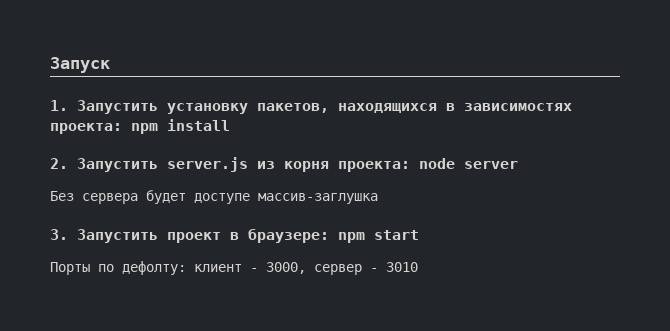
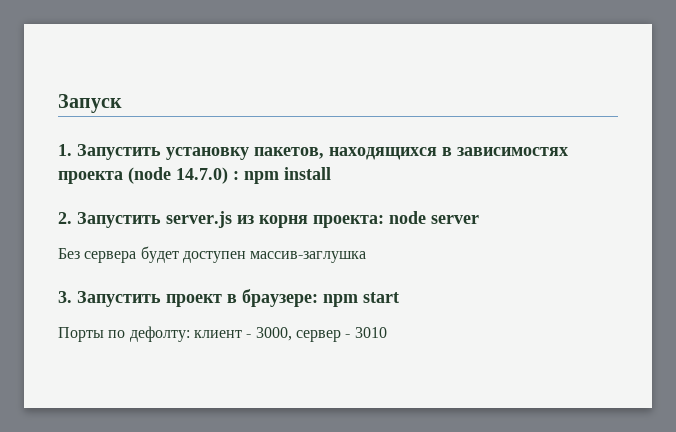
[50,123,122,134] проекта: -> [58,167,239,184] проекта (node 14.7.0) :
[194,193,250,204] доступе -> [182,251,246,263] доступен

